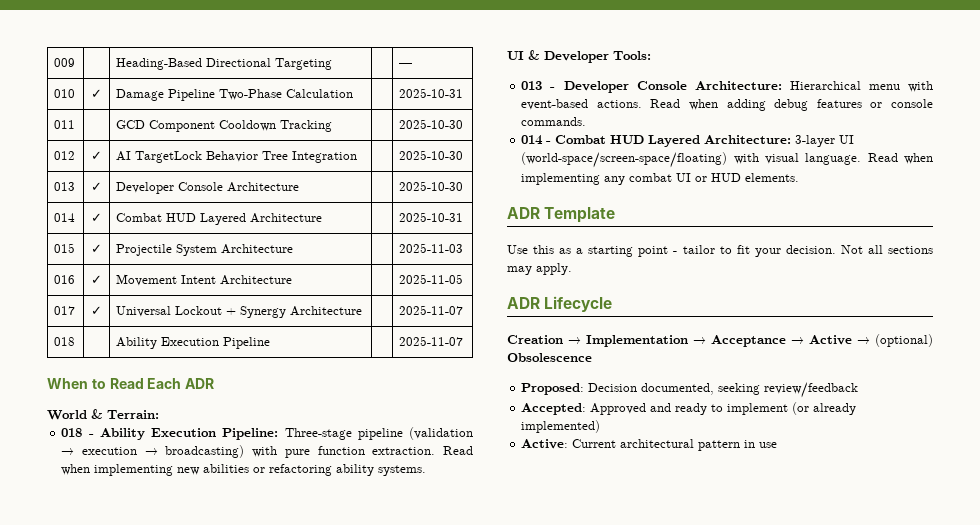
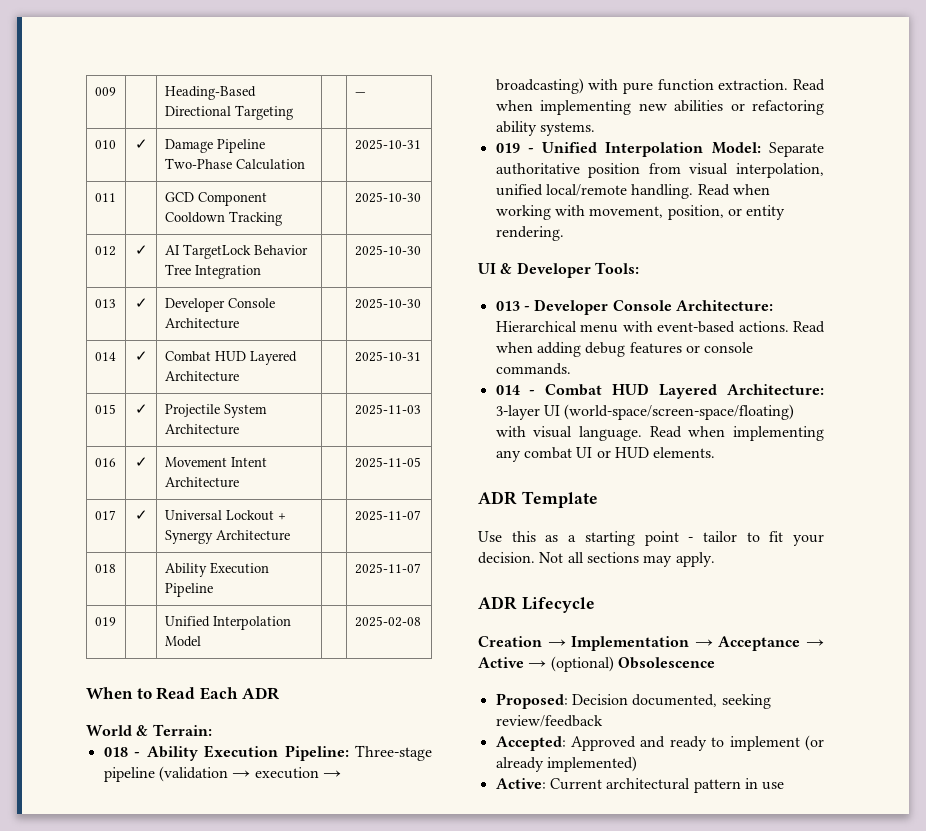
(464, 341) none -> [94,617,116,626] [164,616,291,630] [164,636,201,647] [354,616,421,627] // 019 | | Unified Interpolation Model | | 2025-02-08
(427, 470) none -> [495,142,824,157] [495,163,824,178] [495,184,770,199] [495,205,786,220] [495,226,564,241] // 019 - Unified Interpolation Model: Separate authoritative position from visual interpolation, unified local/remote handling. Read when working with movement, position, or entity rendering.

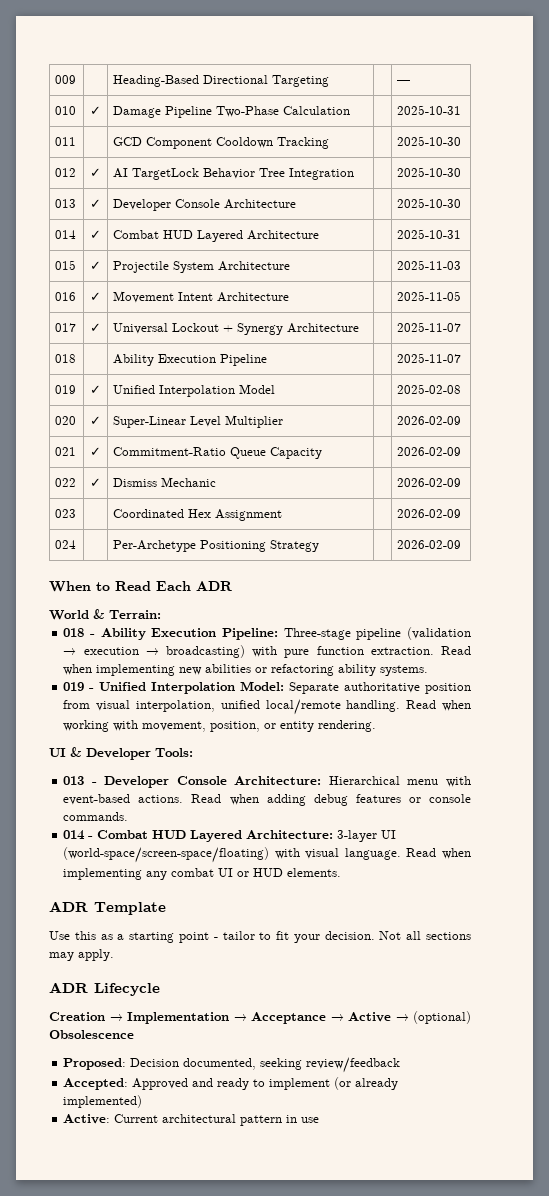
(116, 621) none -> [90,385,101,394] ✓
(421, 621) none -> [54,416,76,425] [90,416,101,425] [112,415,283,428] [396,416,461,425] [54,447,76,456] [90,447,101,456] [112,447,322,459] [396,447,461,456] [54,478,76,487] [90,478,101,487] [112,477,216,487] [396,478,461,487] [54,509,76,518] [112,509,282,521] [396,509,461,518] [54,540,76,549] [112,540,319,552] [396,540,461,549] // 020 | ✓ | Super-Linear Level Multiplier | | 2026-02-09 // 021 | ✓ | Commitment-Ratio Queue Capacity | | 2026-02-09 // 022 | ✓ | Dismiss Mechanic | | 2026-02-09 // 023 | | Coordinated Hex Assignment | | 2026-02-09 // 024 | | Per-Archetype Positioning Strategy | | 2026-02-09

